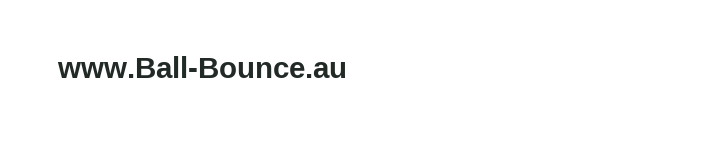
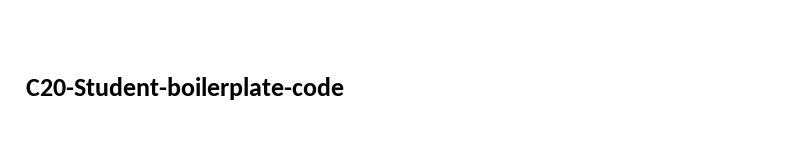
[57,56,347,78] www.Ball-Bounce.au -> [26,77,344,100] C20-Student-boilerplate-code

